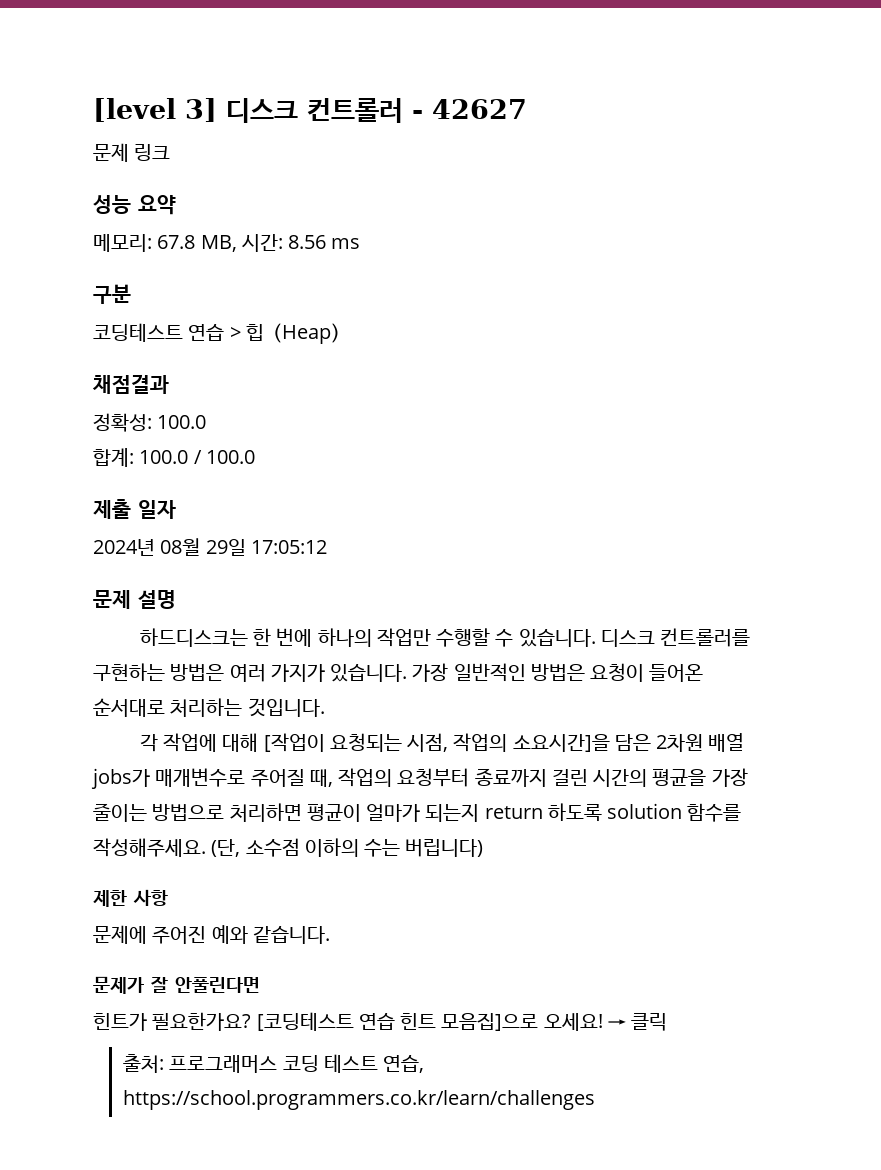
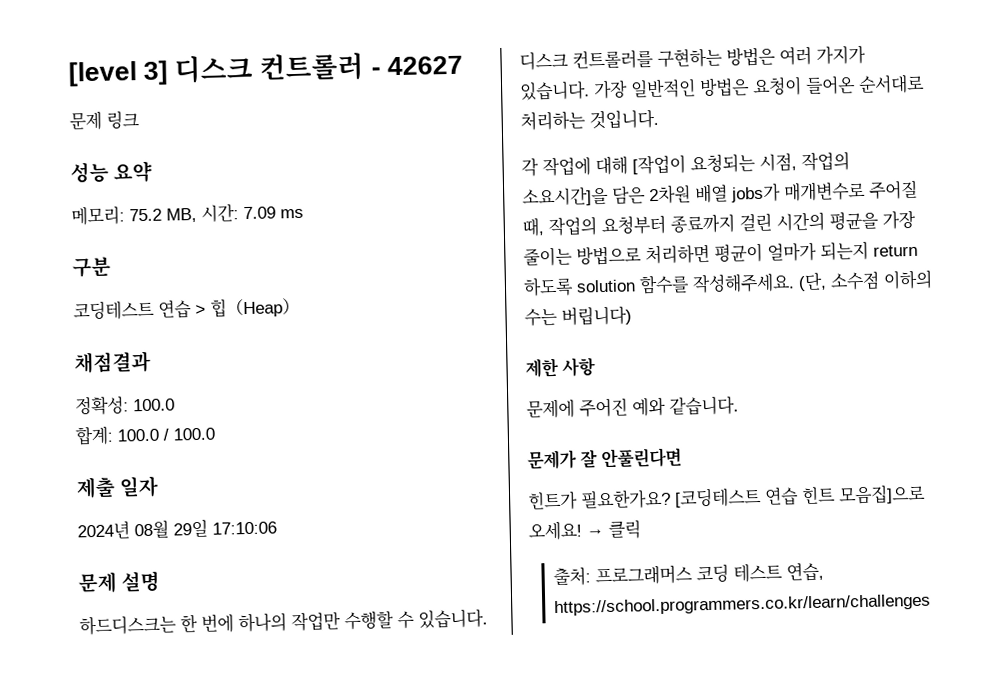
[157,235,196,249] 67.8 -> [129,208,162,222] 75.2
[288,235,327,249] 8.56 -> [243,206,276,220] 7.09
[250,540,327,554] 17:05:12 -> [212,521,277,535] 17:10:06

